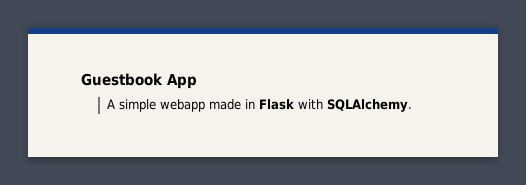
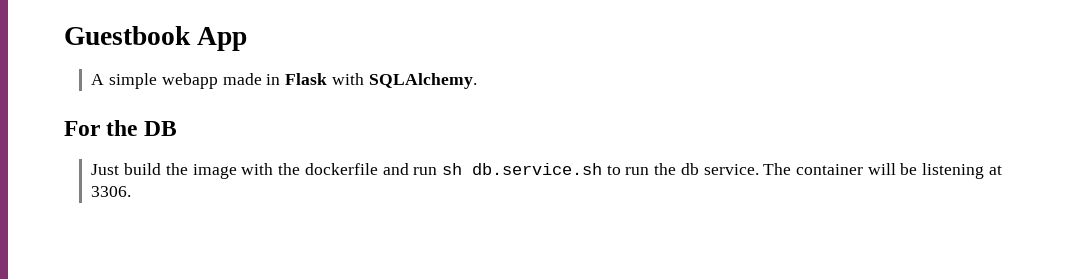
(412, 105) none -> [64,120,177,136] [91,163,1002,179] [91,186,132,197] // For the DB // Just build the image with the dockerfile and run sh db.service.sh to run the db service. The container will be listening at 3306.

